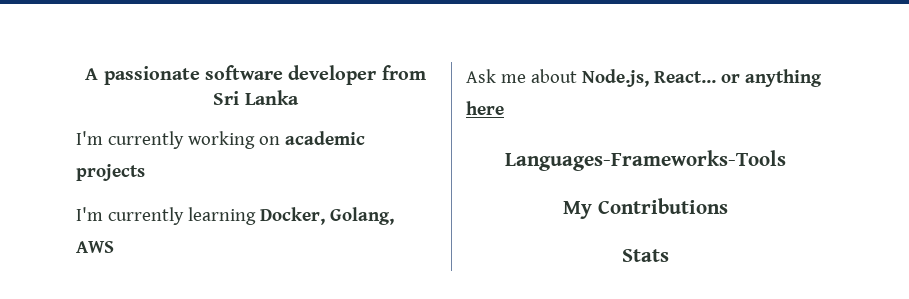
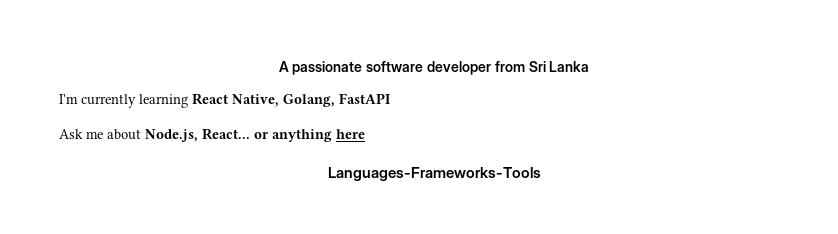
[76,131,365,149] [76,164,145,181] // I'm currently working on academic projects -> (590, 66) none
[259,207,394,225] [76,241,114,253] Docker, Golang, AWS -> [192,93,391,107] React Native, Golang, FastAPI
[563,198,728,219] [622,249,669,262] // My Contributions // Stats -> (541, 174) none

